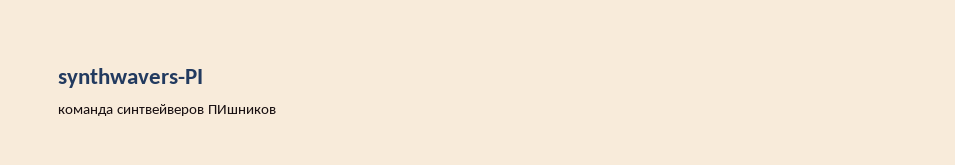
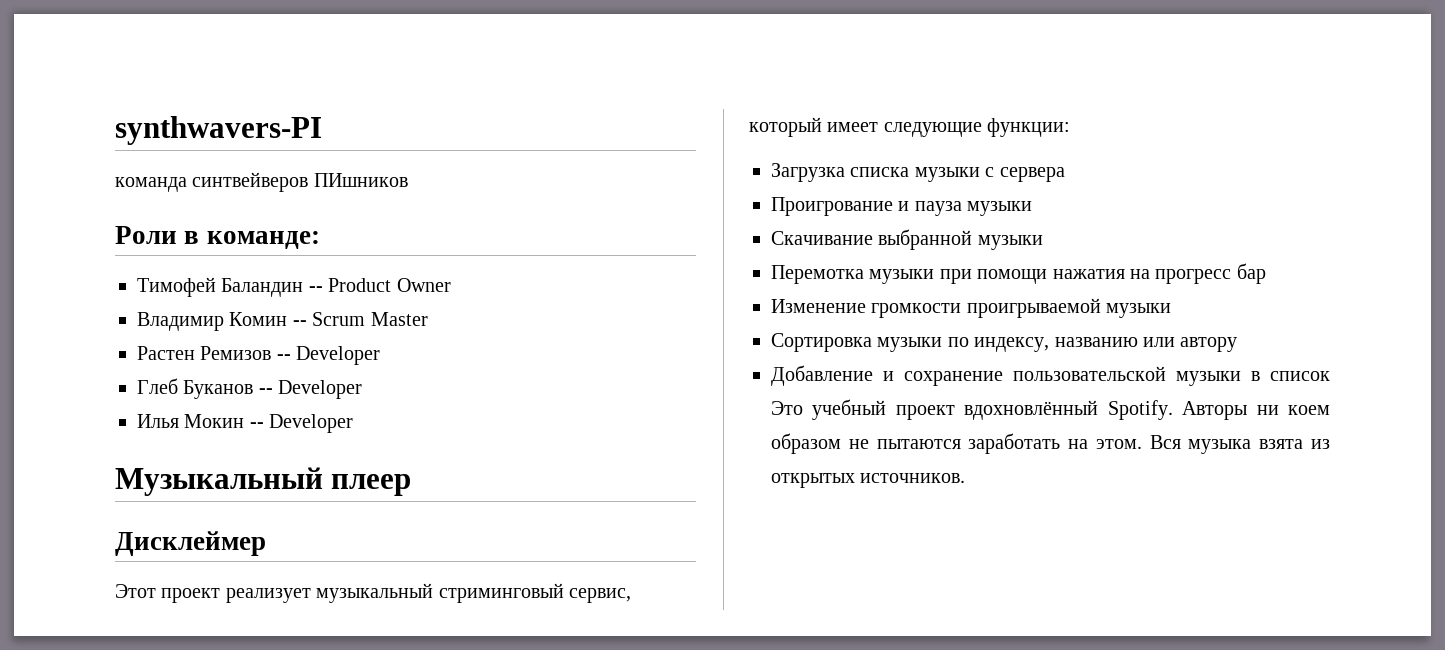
(276, 109) none -> [115,226,320,249] [137,277,451,297] [137,312,428,331] [137,346,381,365] [137,378,363,399] [137,414,354,433] [115,467,412,496] [115,531,266,556] [115,583,631,603] [749,117,1071,137] [771,163,1065,182] [771,197,1033,216] [771,229,1043,250] [771,263,1266,284] [771,298,1172,318] [771,333,1238,352] [771,365,1330,386] [771,399,1330,420] [771,433,1330,454] [771,473,966,488] // Роли в команде: // Тимофей Баландин -- Product Owner // Владимир Комин -- Scrum Master // Растен Ремизов -- Developer // Глеб Буканов -- Developer // Илья Мокин -- Developer // Музыкальный плеер // Дисклеймер // Этот проект реализует музыкальный стриминговый сервис, который имеет следующие функции: // Загрузка списка музыки с сервера // Проигрование и пауза музыки // Скачивание выбранной музыки // Перемотка музыки при помощи нажатия на прогресс бар // Изменение громкости проигрываемой музыки // Сортировка музыки по индексу, названию или автору // Добавление и сохранение пользовательской музыки в список Это учебный проект вдохновлённый Spotify. Авторы ни коем образом не пытаются заработать на этом. Вся музыка взята из открытых источников.

